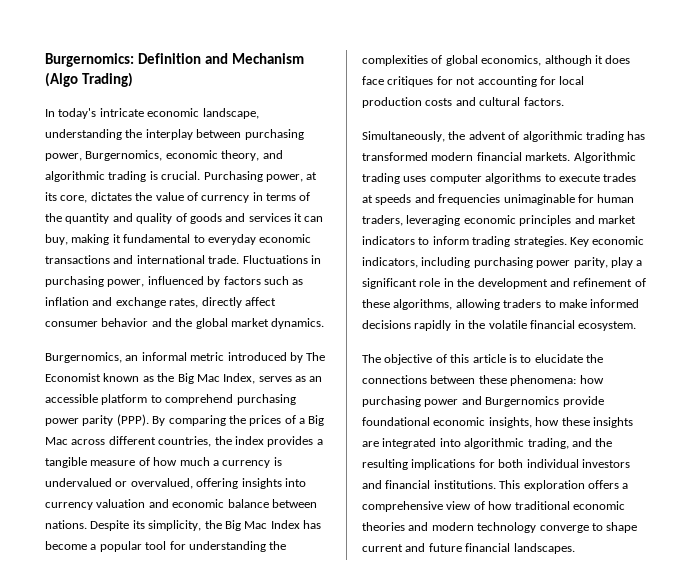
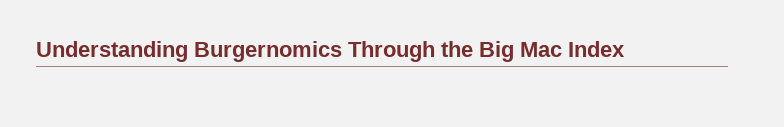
[45,53,305,67] [45,72,134,87] [45,108,259,119] [45,129,304,140] [45,150,283,161] [45,171,318,182] [45,192,311,203] [45,213,324,224] [45,234,312,245] [45,255,321,264] [45,276,304,287] [45,297,276,308] [45,318,325,329] [45,352,326,363] [45,373,323,384] [45,394,296,405] [45,414,325,426] [45,436,323,447] [45,457,282,468] [45,478,306,489] [45,499,317,510] [45,520,321,531] [45,541,287,552] [362,55,631,66] [362,76,585,87] [362,97,564,108] [362,131,646,142] [362,152,636,163] [362,173,637,184] [362,194,635,205] [362,215,636,226] [362,236,645,247] [362,257,643,268] [362,278,646,289] [362,299,640,310] [362,320,637,331] [362,354,603,365] [362,375,604,386] [362,396,604,407] [362,417,633,428] [362,438,613,449] [362,459,630,470] [362,480,629,491] [362,501,625,512] [362,522,638,533] [362,543,575,554] Burgernomics: Definition and Mechanism (Algo Trading) // In today's intricate economic landscape, understanding the interplay between purchasing power, Burgernomics, economic theory, and algorithmic trading is crucial. Purchasing power, at its core, dictates the value of currency in terms of the quantity and quality of goods and services it can buy, making it fundamental to everyday economic transactions and international trade. Fluctuations in purchasing power, influenced by factors such as inflation and exchange rates, directly affect consumer behavior and the global market dynamics. // Burgernomics, an informal metric introduced by The Economist known as the Big Mac Index, serves as an accessible platform to comprehend purchasing power parity (PPP). By comparing the prices of a Big Mac across different countries, the index provides a tangible measure of how much a currency is undervalued or overvalued, offering insights into currency valuation and economic balance between nations. Despite its simplicity, the Big Mac Index has become a popular tool for understanding the complexities of global economics, although it does face critiques for not accounting for local production costs and cultural factors. // Simultaneously, the advent of algorithmic trading has transformed modern financial markets. Algorithmic trading uses computer algorithms to execute trades at speeds and frequencies unimaginable for human traders, leveraging economic principles and market indicators to inform trading strategies. Key economic indicators, including purchasing power parity, play a significant role in the development and refinement of these algorithms, allowing traders to make informed decisions rapidly in the volatile financial ecosystem. // The objective of this article is to elucidate the connections between these phenomena: how purchasing power and Burgernomics provide foundational economic insights, how these insights are integrated into algorithmic trading, and the resulting implications for both individual investors and financial institutions. This exploration offers a comprehensive view of how traditional economic theories and modern technology converge to shape current and future financial landscapes. -> [36,41,625,62] Understanding Burgernomics Through the Big Mac Index

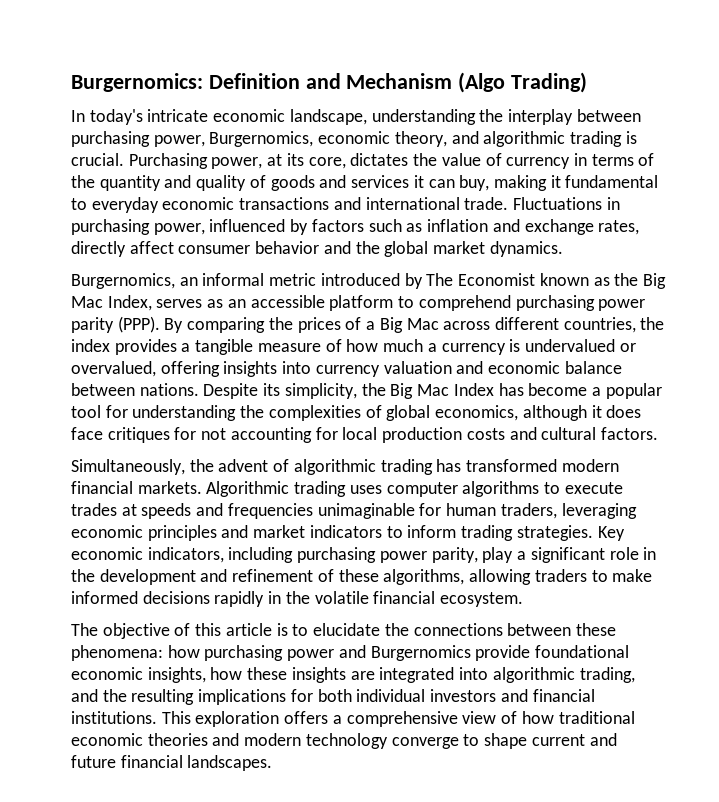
[36,41,625,62] Understanding Burgernomics Through the Big Mac Index -> [71,72,588,93] [71,109,641,125] [71,131,637,147] [71,153,655,169] [71,175,659,191] [71,197,620,213] [71,219,640,235] [71,241,563,257] [71,273,666,289] [71,295,646,311] [71,316,665,333] [71,339,636,355] [71,361,622,377] [71,383,662,399] [71,405,642,421] [71,427,658,443] [71,459,619,475] [71,481,623,497] [71,503,637,519] [71,525,625,541] [71,547,657,563] [71,569,653,585] [71,591,524,607] [71,623,616,639] [71,645,630,661] [71,667,635,683] [71,689,595,705] [71,711,635,727] [71,733,617,749] [71,755,273,771] Burgernomics: Definition and Mechanism (Algo Trading) // In today's intricate economic landscape, understanding the interplay between purchasing power, Burgernomics, economic theory, and algorithmic trading is crucial. Purchasing power, at its core, dictates the value of currency in terms of the quantity and quality of goods and services it can buy, making it fundamental to everyday economic transactions and international trade. Fluctuations in purchasing power, influenced by factors such as inflation and exchange rates, directly affect consumer behavior and the global market dynamics. // Burgernomics, an informal metric introduced by The Economist known as the Big Mac Index, serves as an accessible platform to comprehend purchasing power parity (PPP). By comparing the prices of a Big Mac across different countries, the index provides a tangible measure of how much a currency is undervalued or overvalued, offering insights into currency valuation and economic balance between nations. Despite its simplicity, the Big Mac Index has become a popular tool for understanding the complexities of global economics, although it does face critiques for not accounting for local production costs and cultural factors. // Simultaneously, the advent of algorithmic trading has transformed modern financial markets. Algorithmic trading uses computer algorithms to execute trades at speeds and frequencies unimaginable for human traders, leveraging economic principles and market indicators to inform trading strategies. Key economic indicators, including purchasing power parity, play a significant role in the development and refinement of these algorithms, allowing traders to make informed decisions rapidly in the volatile financial ecosystem. // The objective of this article is to elucidate the connections between these phenomena: how purchasing power and Burgernomics provide foundational economic insights, how these insights are integrated into algorithmic trading, and the resulting implications for both individual investors and financial institutions. This exploration offers a comprehensive view of how traditional economic theories and modern technology converge to shape current and future financial landscapes.

